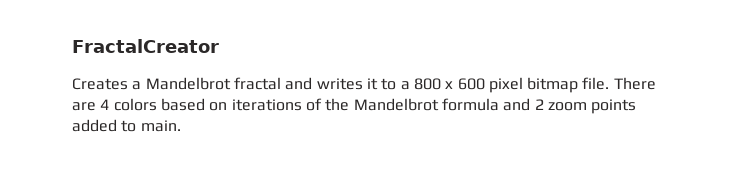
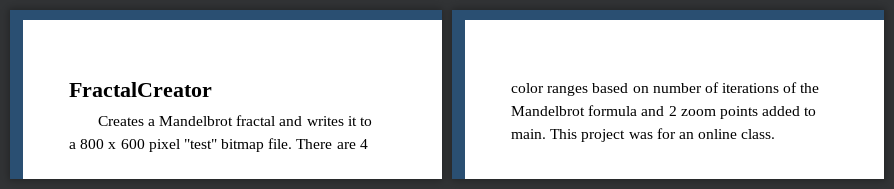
(523, 85) none -> [183,139,217,149] "test"
[113,98,228,111] colors based on -> [511,82,719,96] color ranges based on number of
(181, 126) none -> [550,128,776,142] This project was for an online class.

